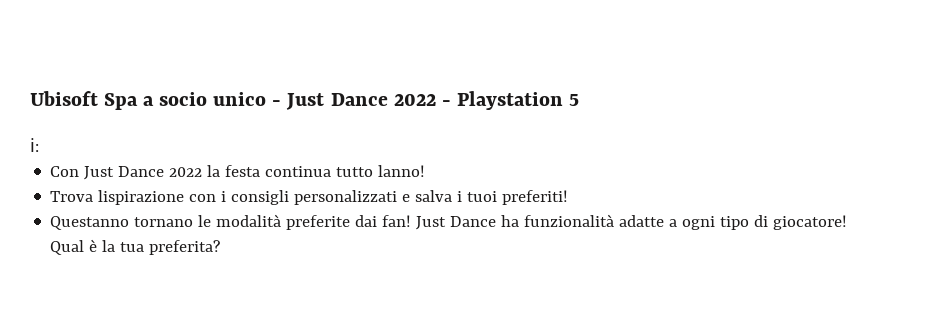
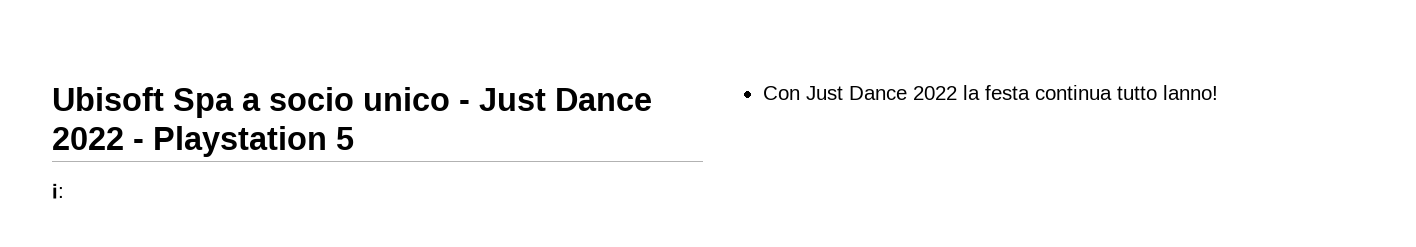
[50,190,569,205] [50,214,848,230] [50,239,221,255] // Trova lispirazione con i consigli personalizzati e salva i tuoi preferiti! // Questanno tornano le modalità preferite dai fan! Just Dance ha funzionalità adatte a ogni tipo di giocatore! Qual è la tua preferita? -> (1218, 92) none

